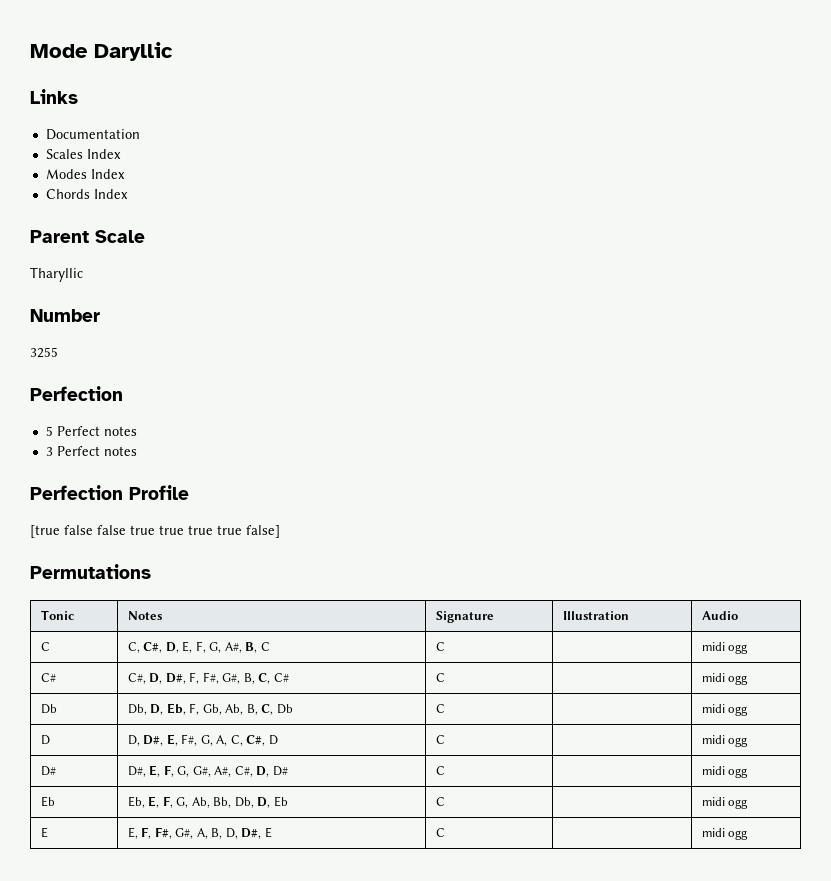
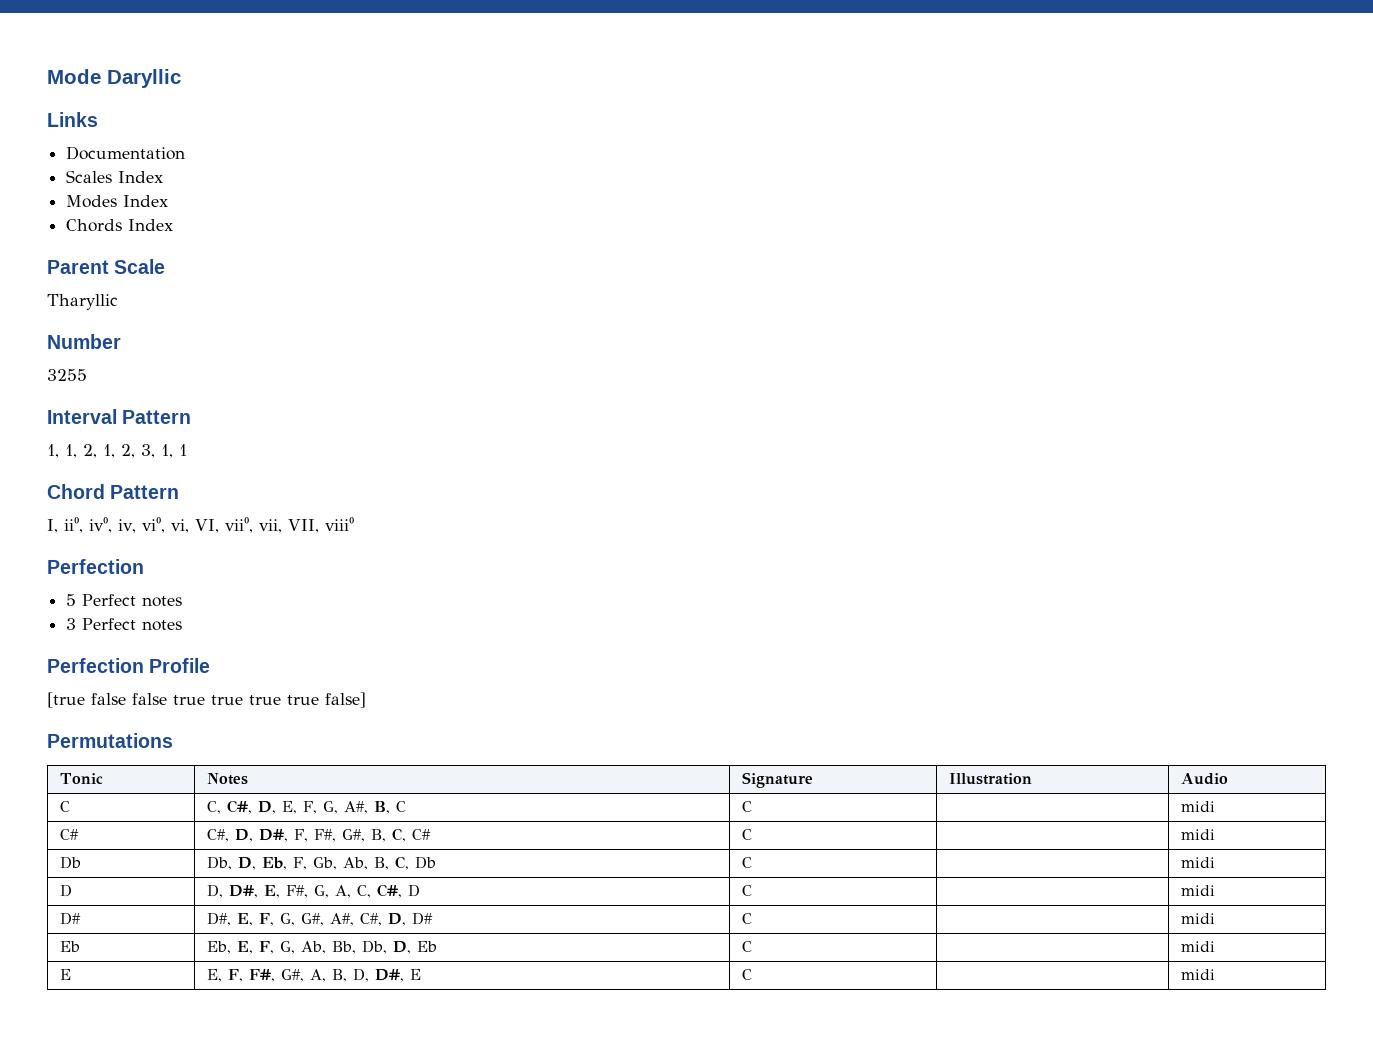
(58, 352) none -> [47,409,192,424] [47,444,187,458] [47,484,180,499] [47,517,354,533] // Interval Pattern // 1, 1, 2, 1, 2, 3, 1, 1 // Chord Pattern // I, ii⁰, iv⁰, iv, vi⁰, vi, VI, vii⁰, vii, VII, viii⁰
[728,644,749,654] ogg -> (1216, 806) none
[728,675,749,685] ogg -> (1216, 834) none
[728,706,749,716] ogg -> (1216, 862) none
[728,737,749,747] ogg -> (1216, 890) none
[728,768,749,778] ogg -> (1216, 918) none
[728,799,749,809] ogg -> (1216, 946) none
[728,830,749,840] ogg -> (1216, 974) none

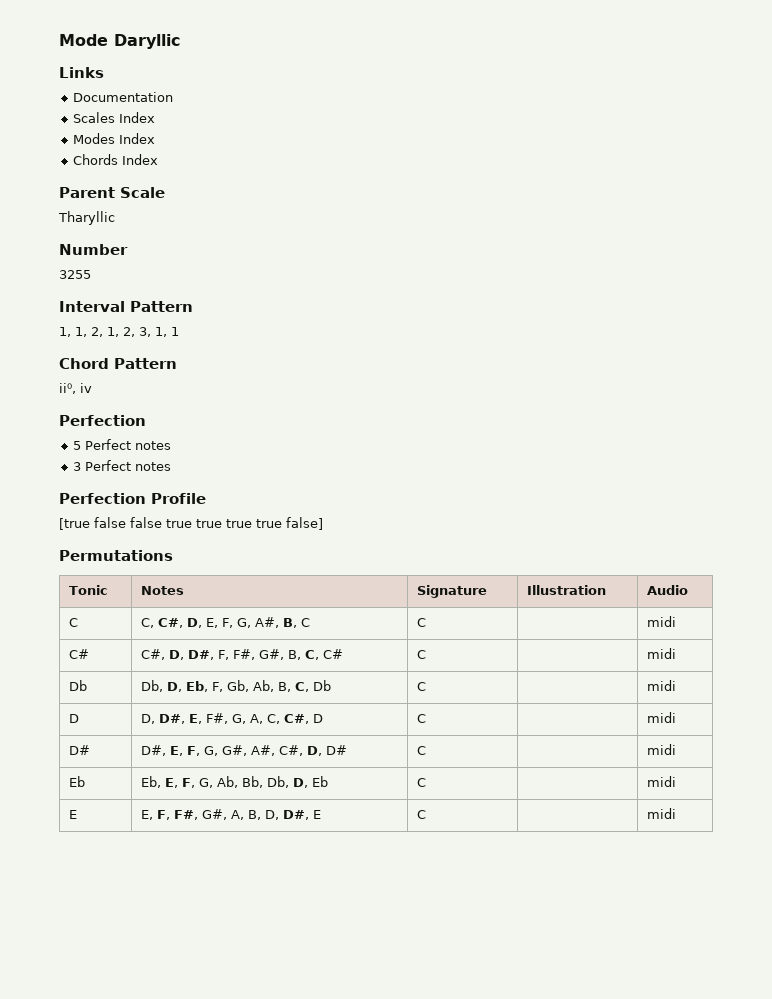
[47,517,354,533] I, ii⁰, iv⁰, iv, vi⁰, vi, VI, vii⁰, vii, VII, viii⁰ -> [59,383,92,394] ii⁰, iv

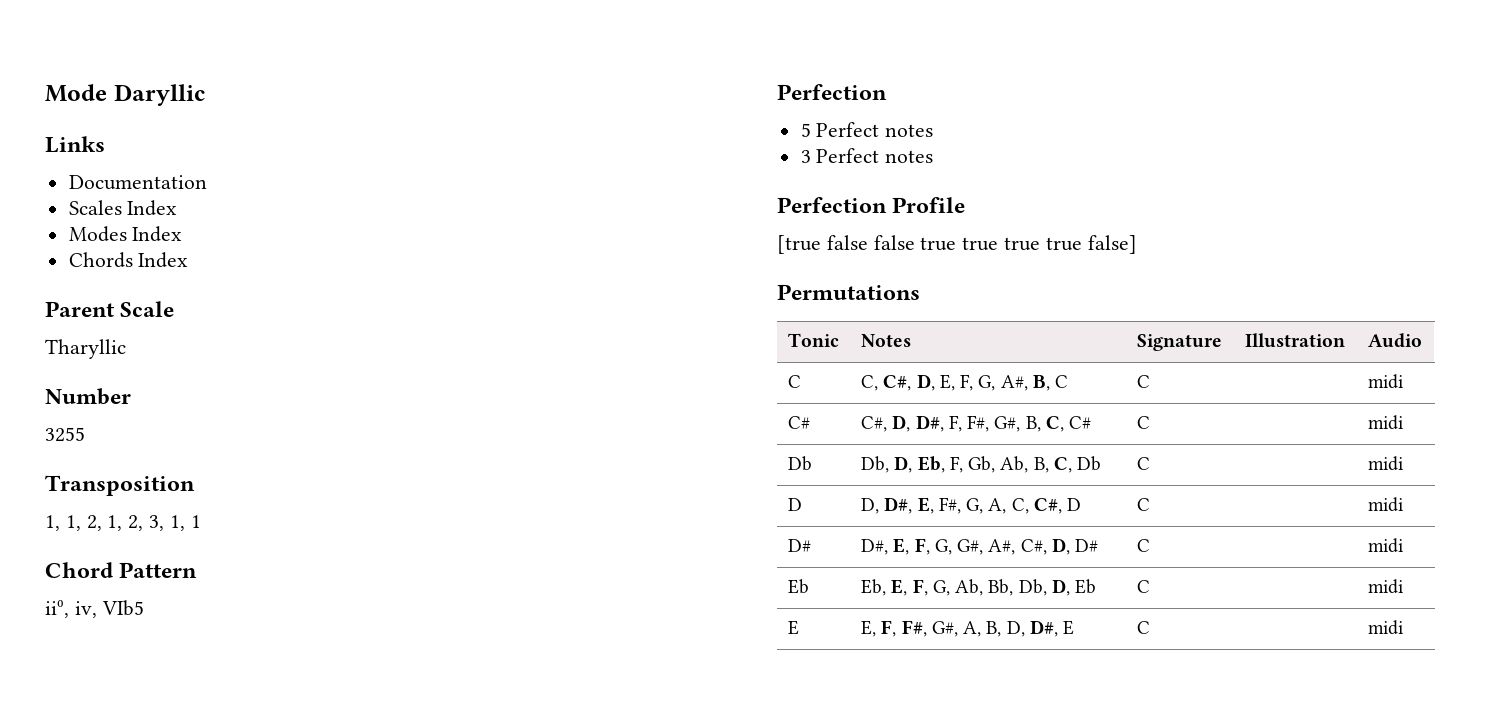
[59,301,193,312] Interval Pattern -> [45,475,195,496] Transposition
[80,383,92,393] iv -> [74,600,144,618] iv, VIb5

